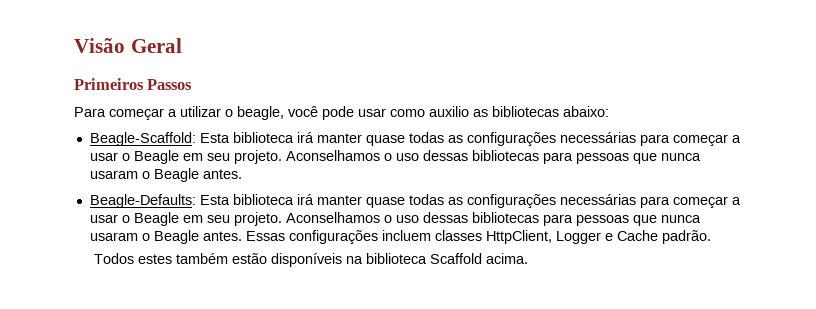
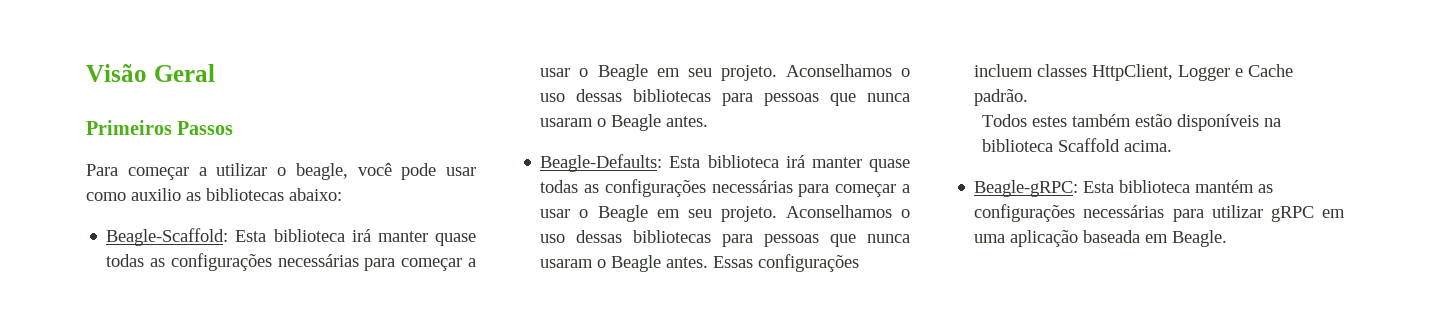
(528, 258) none -> [974,180,1274,197] [974,204,1345,222] [974,230,1228,247] // Beagle-gRPC: Esta biblioteca mantém as configurações necessárias para utilizar gRPC em uma aplicação baseada em Beagle.

